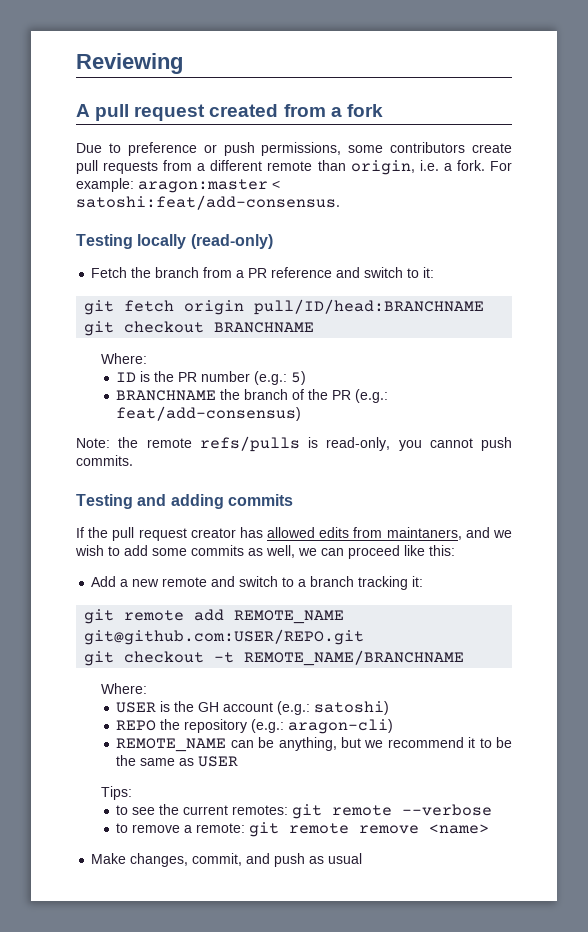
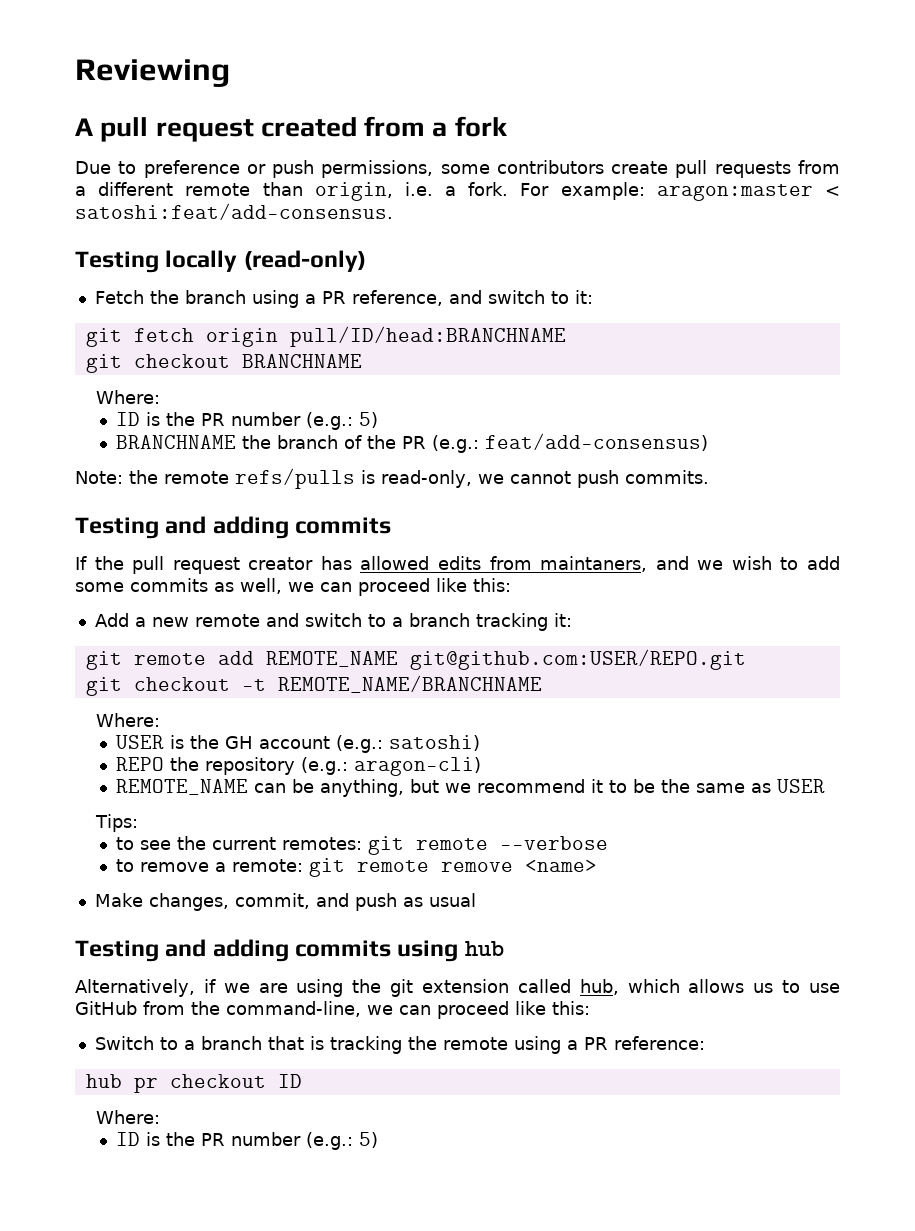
[203,267,333,278] from a PR reference -> [251,290,443,308] using a PR reference,
[398,440,422,451] you -> [478,474,504,484] we
(363, 858) none -> [75,939,504,962] [75,979,840,997] [75,1001,590,1019] [94,1036,705,1054] [85,1074,302,1093] [95,1110,160,1124] [115,1132,378,1150] // Testing and adding commits using hub // Alternatively, if we are using the git extension called hub, which allows us to use GitHub from the command-line, we can proceed like this: // Switch to a branch that is tracking the remote using a PR reference: // hub pr checkout ID // Where: // ID is the PR number (e.g.: 5)

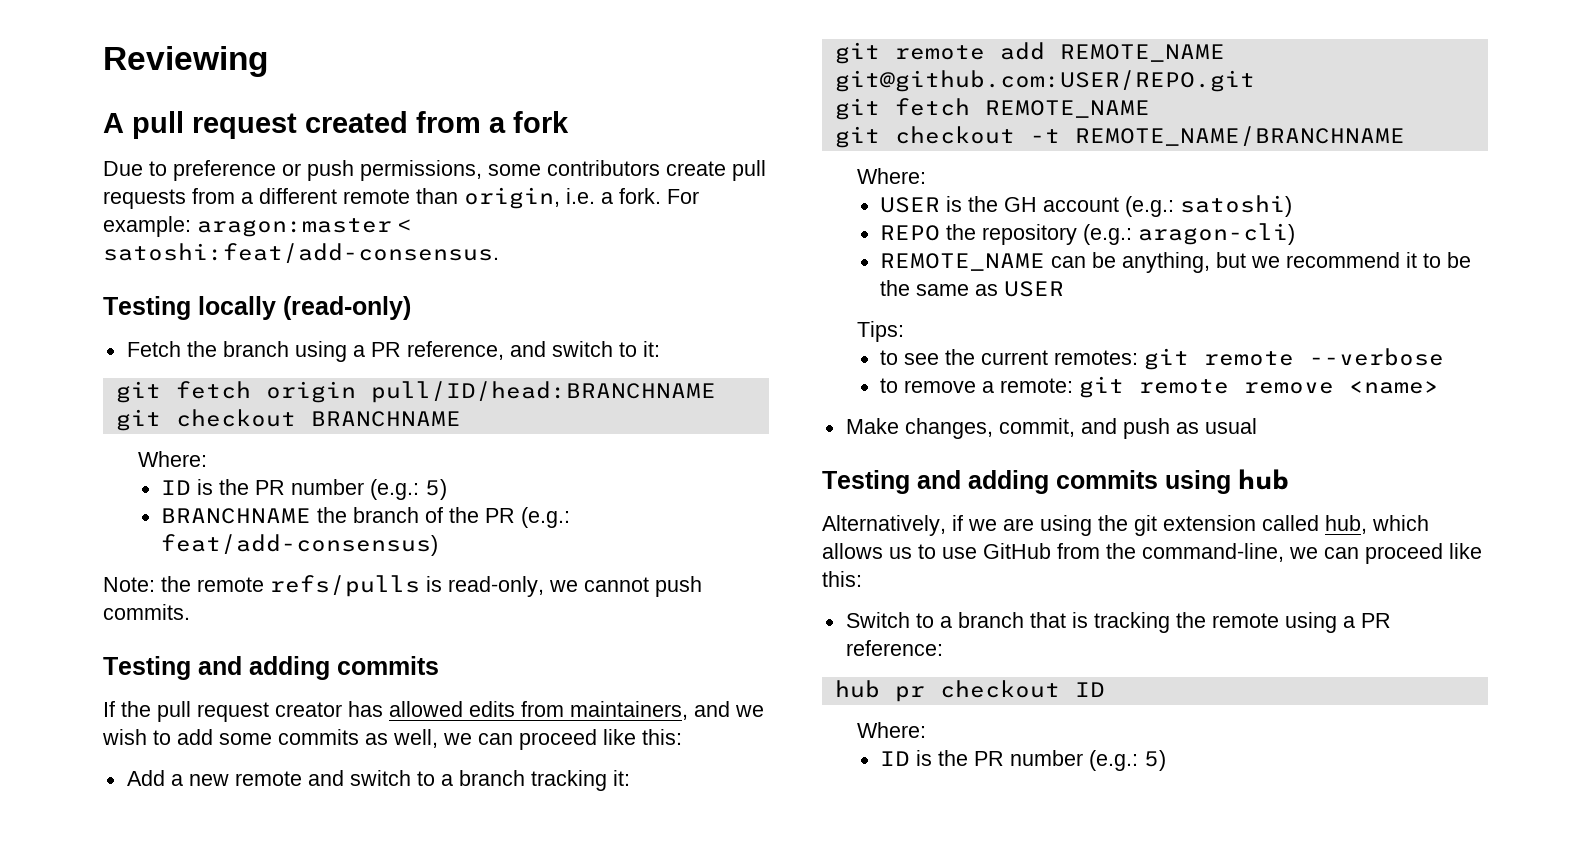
[540,556,648,572] maintaners, -> [570,701,688,720] maintainers,
(746, 659) none -> [834,98,1150,120] // git fetch REMOTE_NAME

